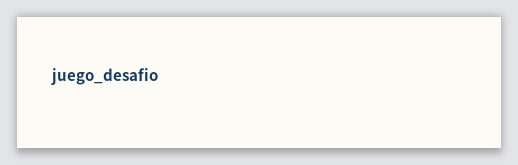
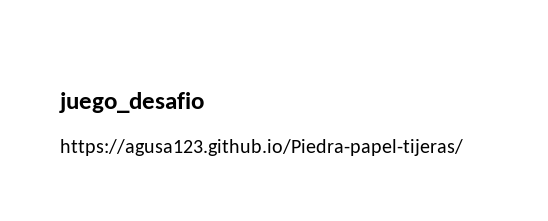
(158, 76) none -> [60,139,463,156] // https://agusa123.github.io/Piedra-papel-tijeras/

